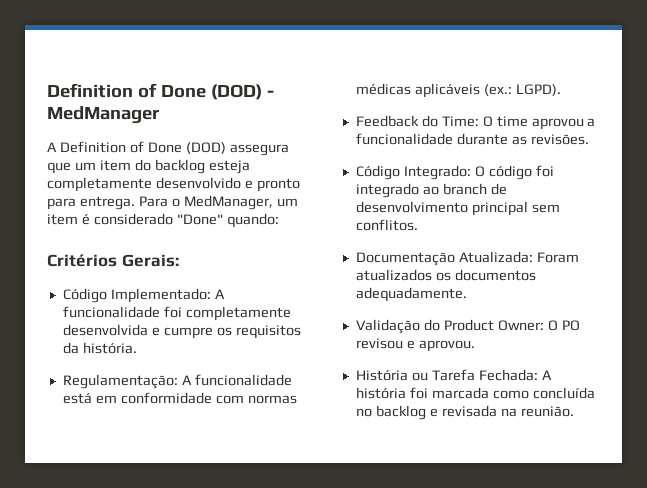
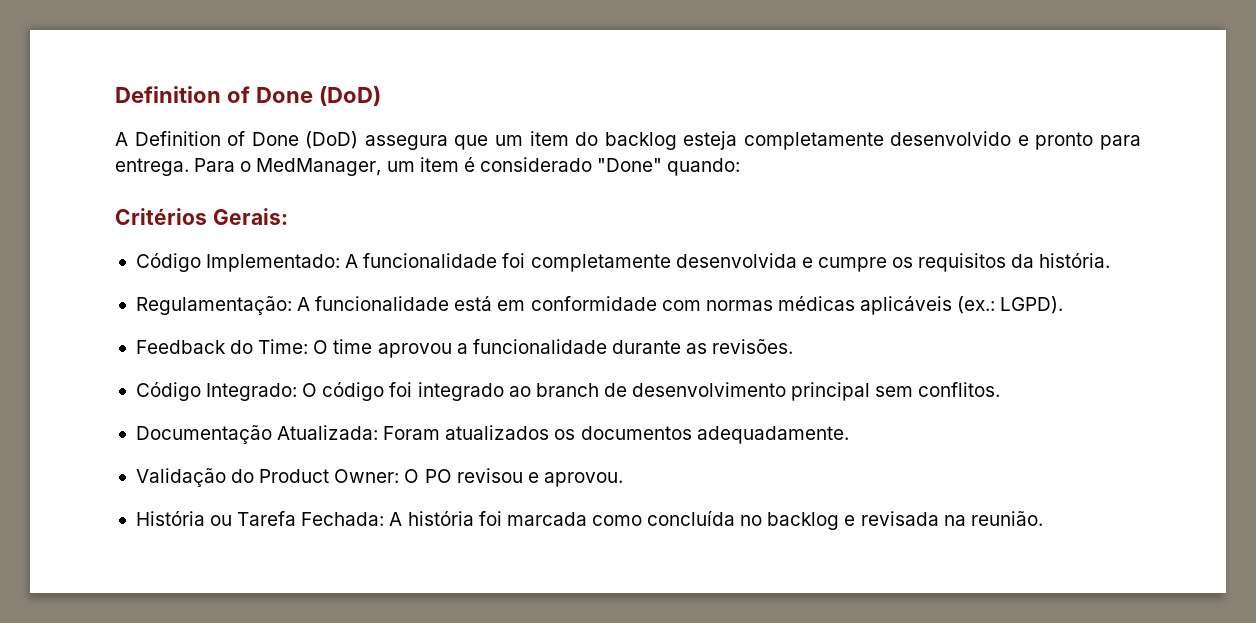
[47,83,274,100] [47,106,160,124] Definition of Done (DOD) - MedManager -> [115,86,381,106] Definition of Done (DoD)
[185,142,226,154] (DOD) -> [305,131,359,149] (DoD)

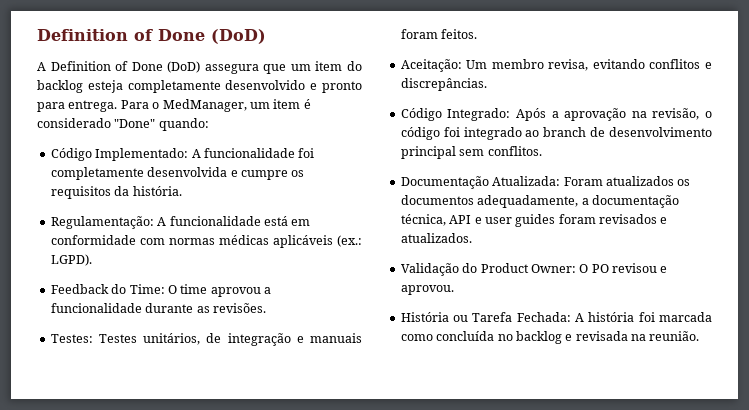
[115,208,288,225] // Critérios Gerais: -> (209, 124) none
[135,382,318,401] Código Integrado: O -> [50,333,362,346] [400,29,478,39] [400,59,712,72] [400,78,487,91] [400,108,712,121] Testes: Testes unitários, de integração e manuais foram feitos. // Aceitação: Um membro revisa, evitando conflitos e discrepâncias. // Código Integrado: Após a aprovação na revisão, o
[696,426,849,444] adequadamente. -> [477,195,679,208] [400,214,668,227] [400,233,472,243] adequadamente, a documentação técnica, API e user guides foram revisados e atualizados.

